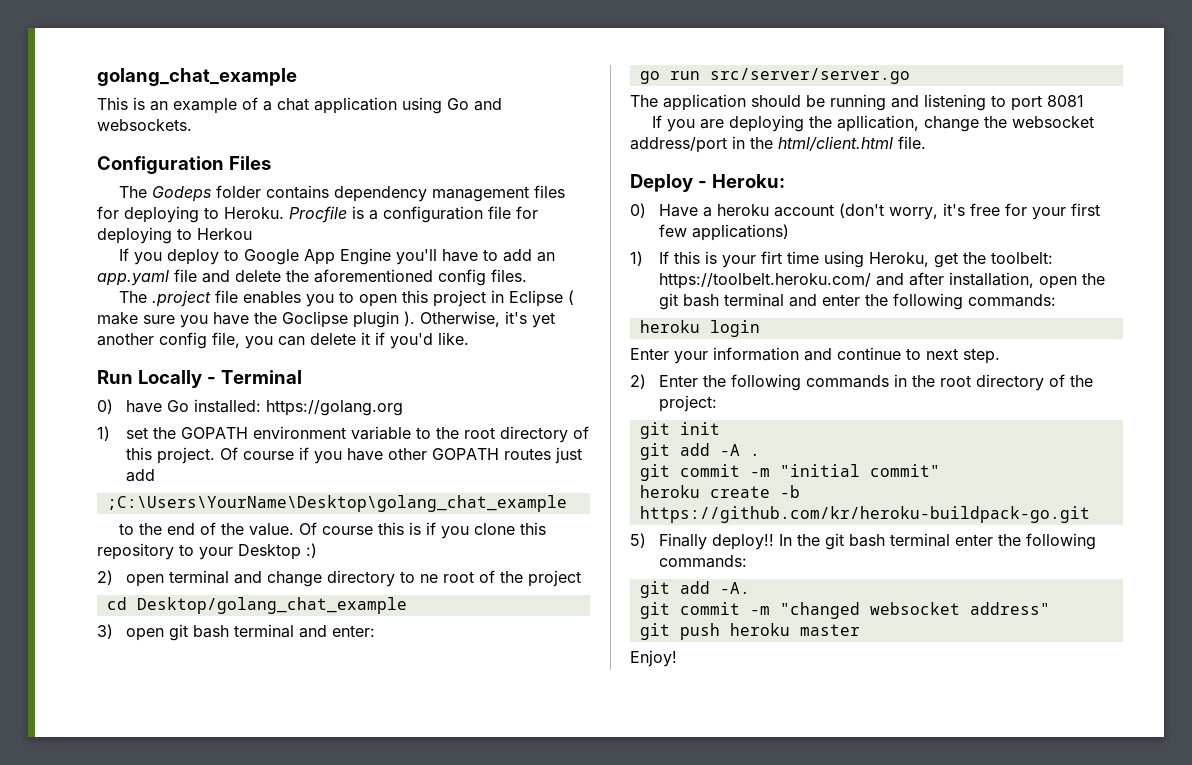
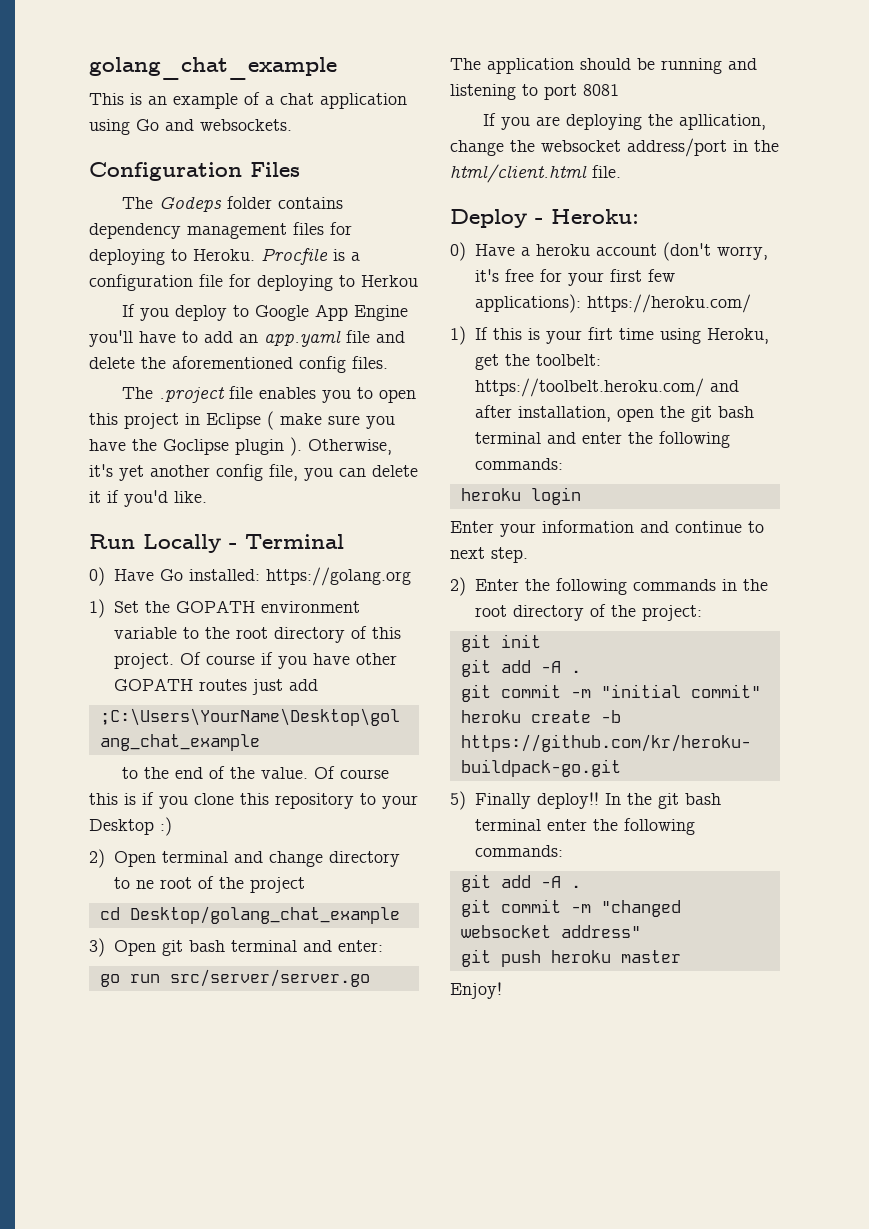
[126,400,163,413] have -> [113,569,154,581] Have
[126,427,149,439] set -> [113,601,139,613] Set
[126,574,165,587] open -> [113,851,156,867] Open
[126,628,165,641] open -> [113,940,156,956] Open
[692,224,790,241] applications) -> [474,294,751,313] applications): https://heroku.com/
[719,582,750,594] -A. -> [540,876,581,888] -A .

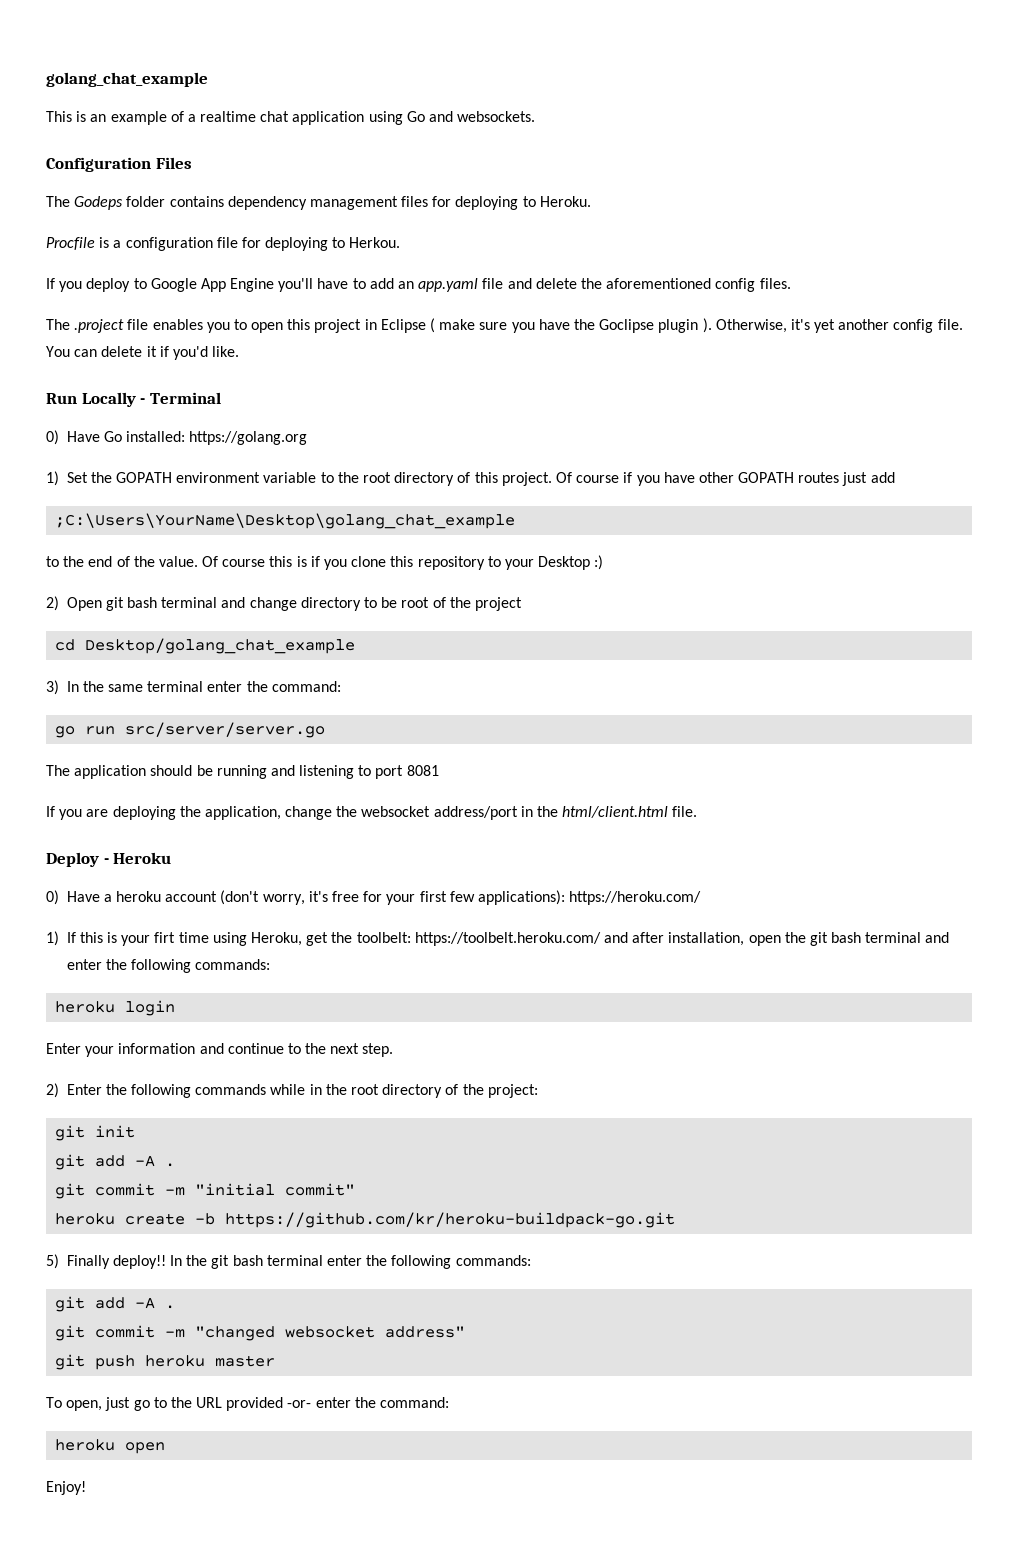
(274, 100) none -> [200,111,257,122] realtime
(255, 255) none -> (591, 201) //
[361,275,418,287] Herkou -> [349,237,401,248] Herkou.
[269,464,333,481] file, you -> [937,319,963,330] [46,346,70,357] file. You
(156, 859) none -> [105,597,158,611] git bash
[135,880,154,889] ne -> [381,597,398,608] be
[113,940,383,956] Open git bash terminal and enter: -> [66,681,341,692] In the same terminal enter the command:
[678,114,766,130] apllication, -> [204,806,281,820] application,
[551,209,639,224] Heroku: -> [113,852,172,864] Heroku
(764, 527) none -> [305,1043,327,1054] the
(716, 585) none -> [270,1084,306,1095] while
(681, 956) none -> [46,1397,450,1411] [55,1439,166,1454] // To open, just go to the URL provided -or- enter the command: // heroku open

